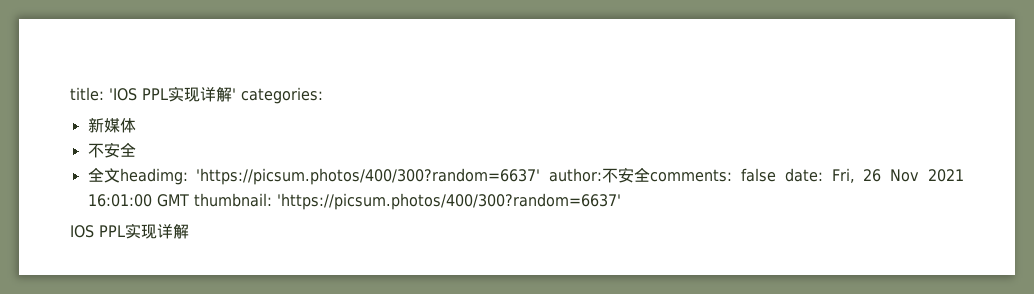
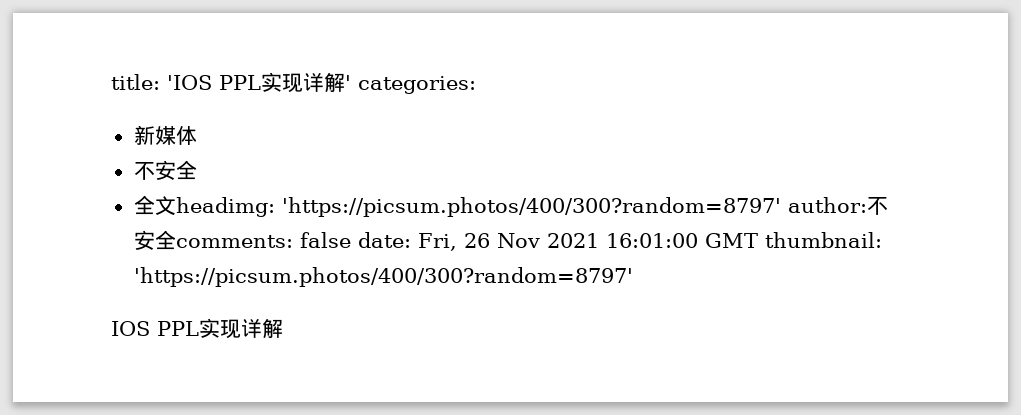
[196,168,541,185] 'https://picsum.photos/400/300?random=6637' -> [281,197,781,217] 'https://picsum.photos/400/300?random=8797'
[276,193,621,210] 'https://picsum.photos/400/300?random=6637' -> [133,267,633,287] 'https://picsum.photos/400/300?random=8797'

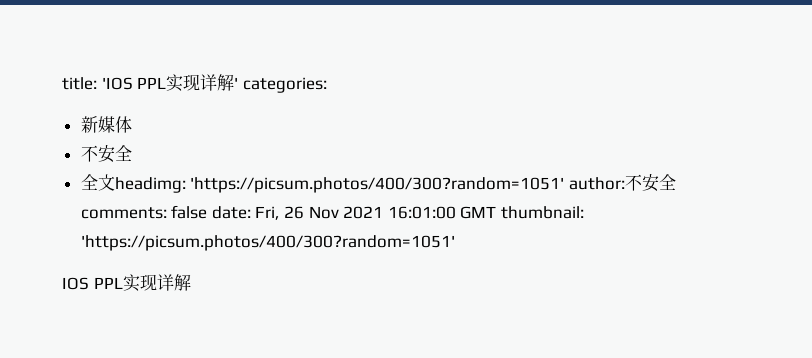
[281,197,781,217] 'https://picsum.photos/400/300?random=8797' -> [190,177,565,193] 'https://picsum.photos/400/300?random=1051'
[133,267,633,287] 'https://picsum.photos/400/300?random=8797' -> [80,235,455,251] 'https://picsum.photos/400/300?random=1051'

